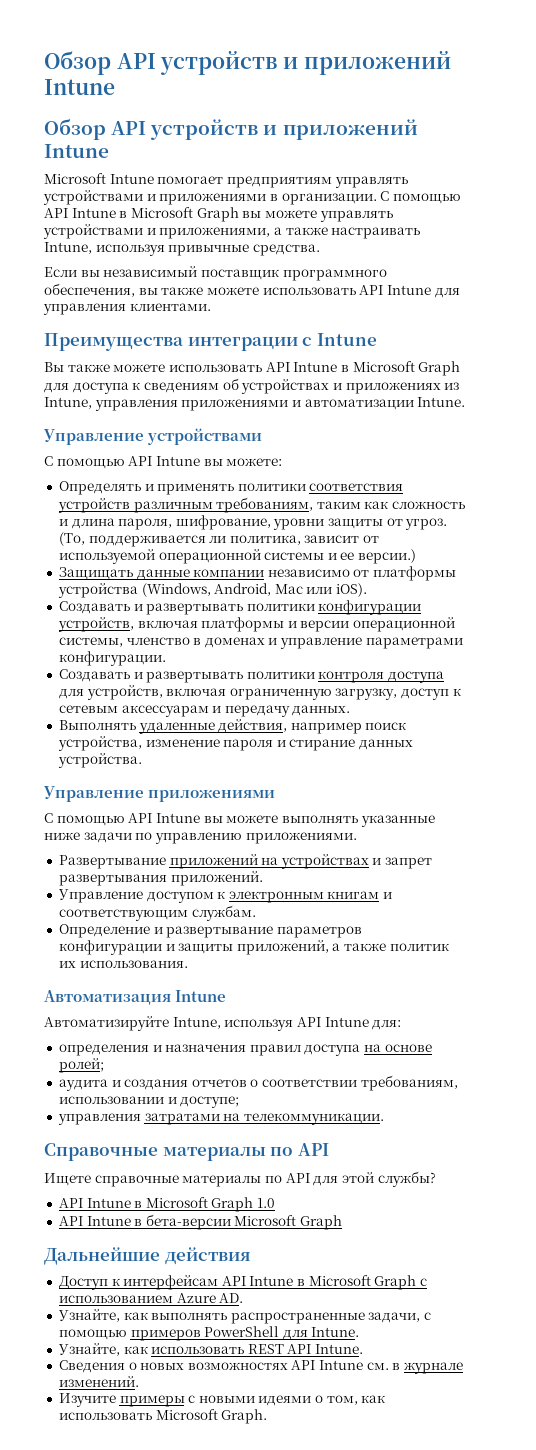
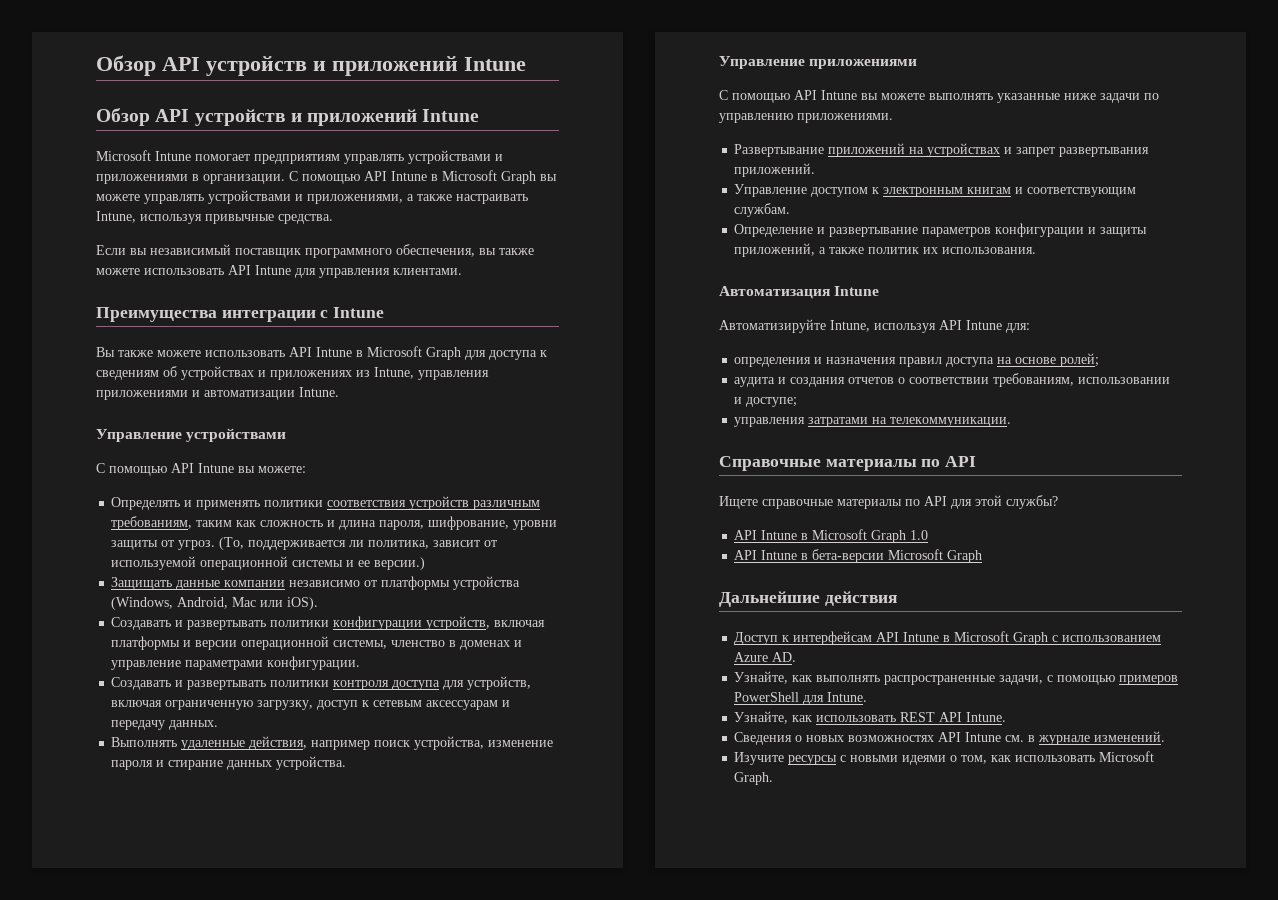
[119,1395,185,1407] примеры -> [788,755,838,765] ресурсы

